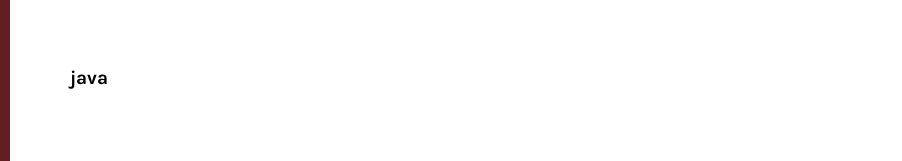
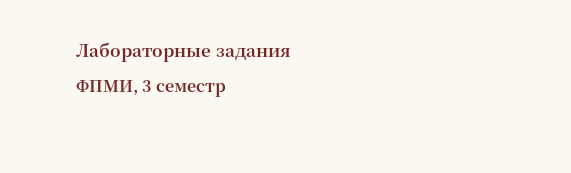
[68,70,108,89] java -> [76,42,291,62] [76,80,226,97] Лабораторные задания // ФПМИ, 3 семестр

